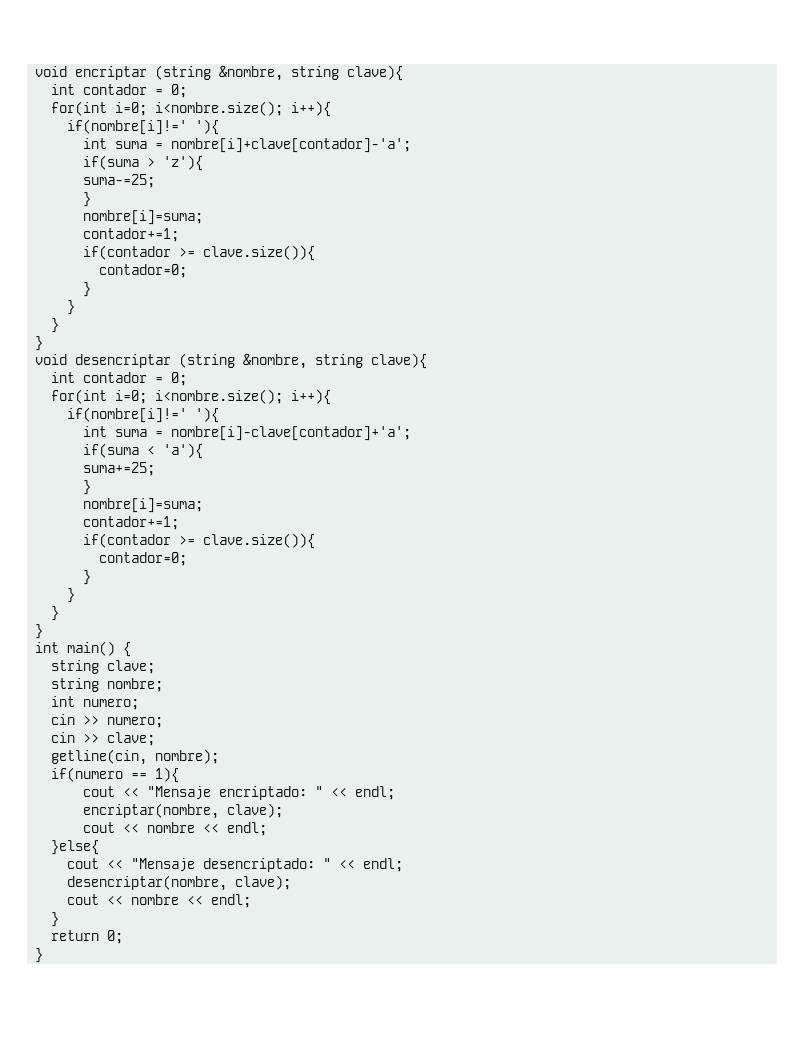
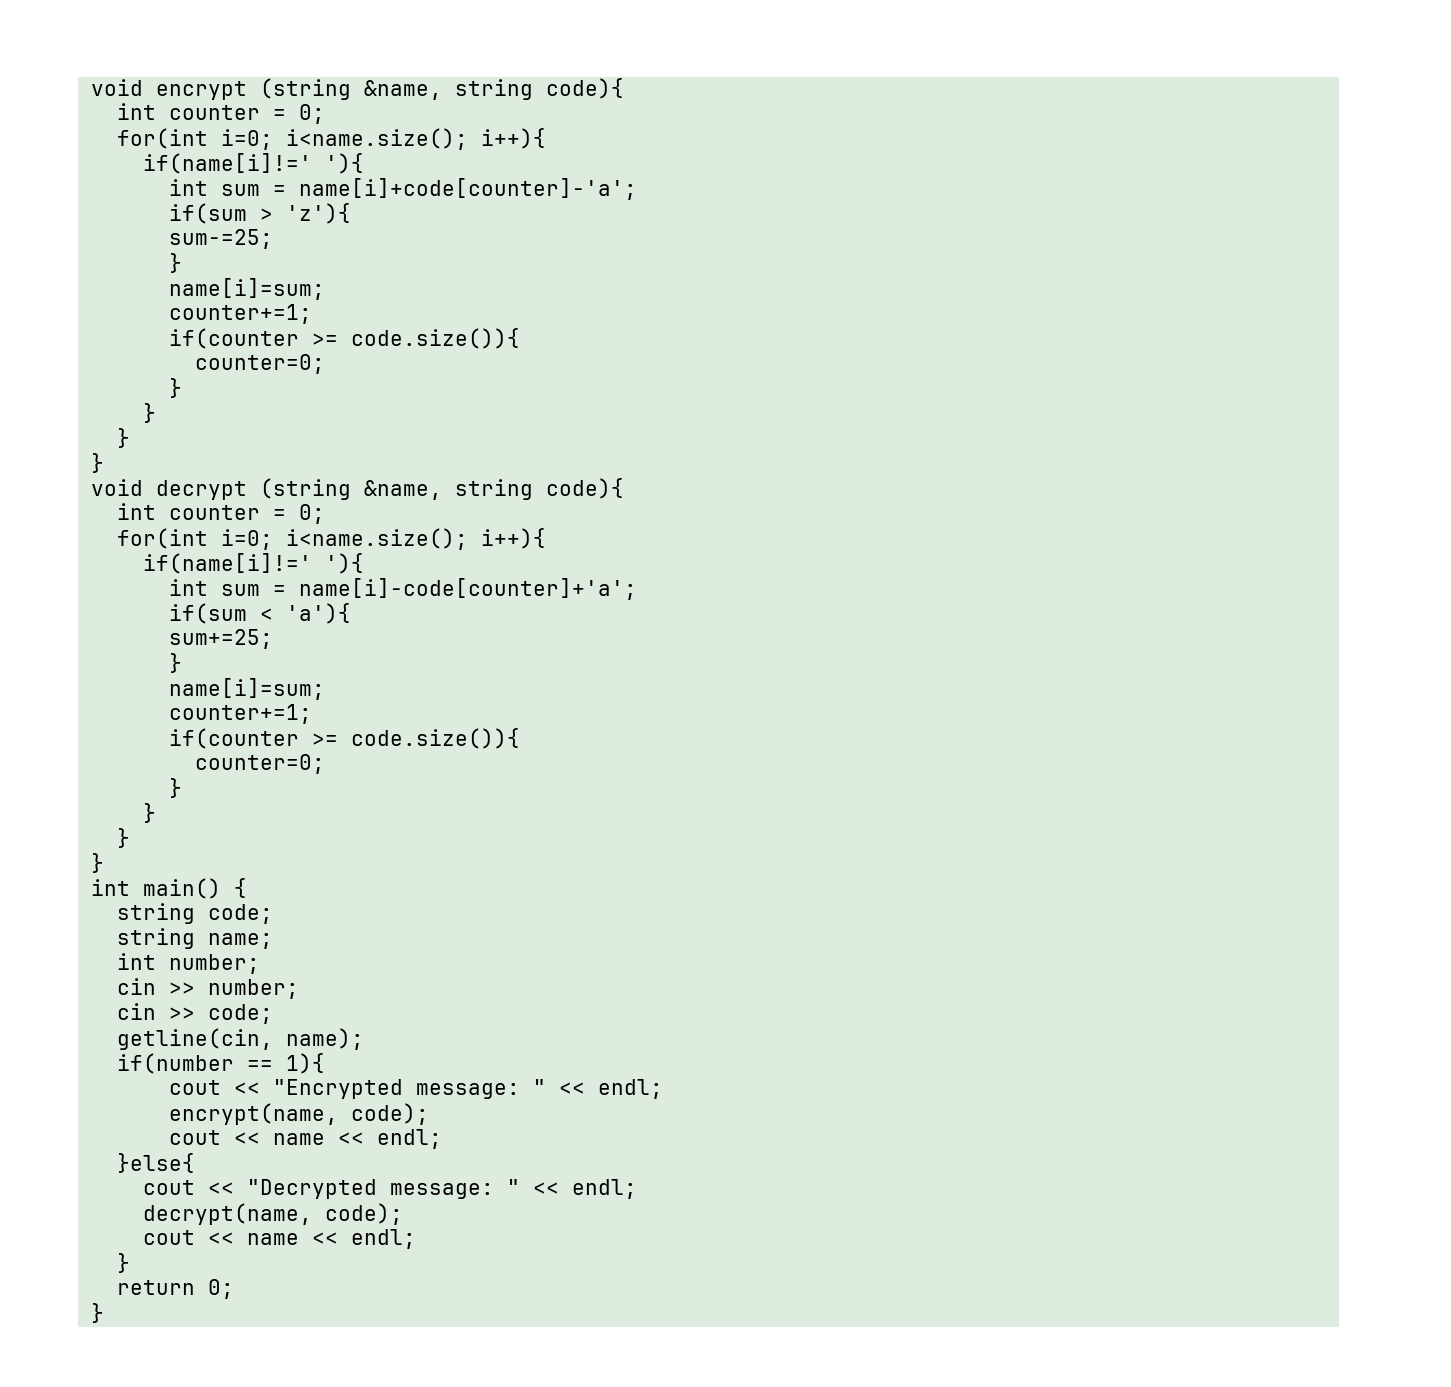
[35,65,404,81] [51,84,188,98] [51,101,332,117] [67,119,220,135] [83,138,412,153] [83,155,140,170] void encriptar (string &nombre, string clave){ // int contador = 0; // for(int i=0; i<nombre.size(); i++){ // if(nombre[i]!=' '){ // int suma = nombre[i]+clave[contador]-'a'; // if(suma -> [91,78,625,100] [117,103,326,124] [117,128,547,150] [143,153,365,174] [169,178,638,200] [169,203,248,224] void encrypt (string &name, string code){ // int counter = 0; // for(int i=0; i<name.size(); i++){ // if(name[i]!=' '){ // int sum = name[i]+code[counter]-'a'; // if(sum
[83,174,156,188] [83,192,92,207] [83,210,204,225] [83,228,180,242] [83,245,316,261] [99,264,188,278] suma-=25; // } // nombre[i]=suma; // contador+=1; // if(contador >= clave.size()){ // contador=0; -> [169,229,274,249] [169,253,183,273] [169,278,326,300] [169,304,313,324] [169,328,521,349] [195,354,326,374] sum-=25; // } // name[i]=sum; // counter+=1; // if(counter >= code.size()){ // counter=0;
[75,353,428,369] [51,372,188,386] [51,389,332,405] [67,407,220,423] [83,426,412,441] [83,443,140,458] desencriptar (string &nombre, string clave){ // int contador = 0; // for(int i=0; i<nombre.size(); i++){ // if(nombre[i]!=' '){ // int suma = nombre[i]-clave[contador]+'a'; // if(suma -> [156,478,625,500] [117,503,326,524] [117,528,547,550] [143,553,365,574] [169,578,638,600] [169,603,248,624] decrypt (string &name, string code){ // int counter = 0; // for(int i=0; i<name.size(); i++){ // if(name[i]!=' '){ // int sum = name[i]-code[counter]+'a'; // if(sum
[83,462,156,476] [83,480,92,495] [83,498,204,513] [83,516,180,530] [83,533,316,549] [99,552,188,566] suma+=25; // } // nombre[i]=suma; // contador+=1; // if(contador >= clave.size()){ // contador=0; -> [169,629,274,649] [169,653,183,673] [169,678,326,700] [169,704,313,724] [169,728,521,749] [195,754,326,774] sum+=25; // } // name[i]=sum; // counter+=1; // if(counter >= code.size()){ // counter=0;
[107,660,156,674] [51,678,164,692] [51,696,140,710] [51,714,164,728] [51,732,156,746] clave; // string nombre; // int numero; // cin >> numero; // cin >> clave; -> [208,904,274,924] [117,928,274,949] [117,953,261,974] [117,978,300,999] [117,1003,274,1024] code; // string name; // int number; // cin >> number; // cin >> code;
[155,749,220,764] [51,767,124,782] nombre); // if(numero -> [286,1028,365,1050] [117,1053,235,1074] name); // if(number
[147,786,396,800] [83,803,284,819] [83,822,196,833] "Mensaje encriptado: " << endl; // encriptar(nombre, clave); // cout << nombre -> [273,1079,664,1099] [169,1103,430,1125] [169,1130,326,1145] "Encrypted message: " << endl; // encrypt(name, code); // cout << name
[131,858,404,872] [67,875,292,891] [67,894,180,905] "Mensaje desencriptado: " << endl; // desencriptar(nombre, clave); // cout << nombre -> [247,1179,638,1199] [143,1203,404,1225] [143,1230,300,1245] "Decrypted message: " << endl; // decrypt(name, code); // cout << name

